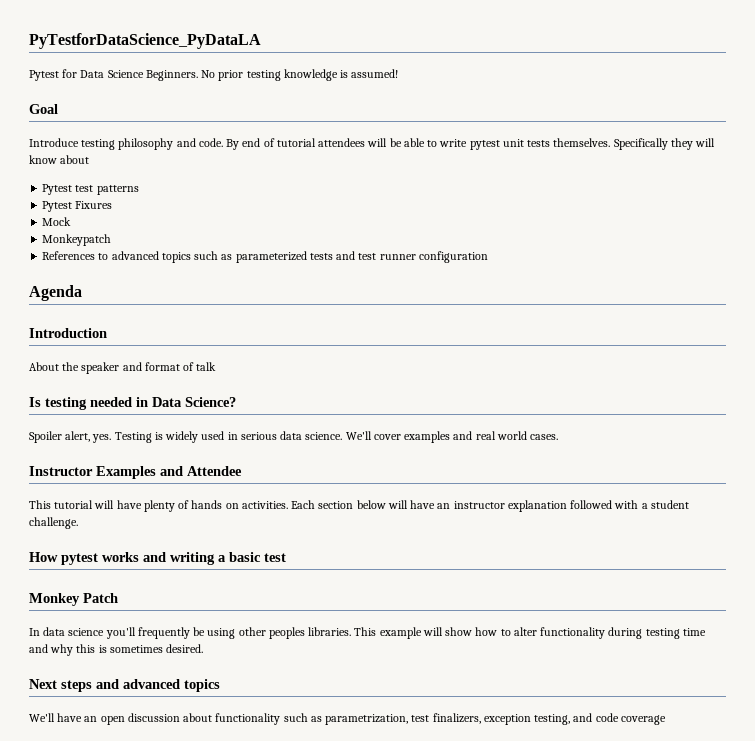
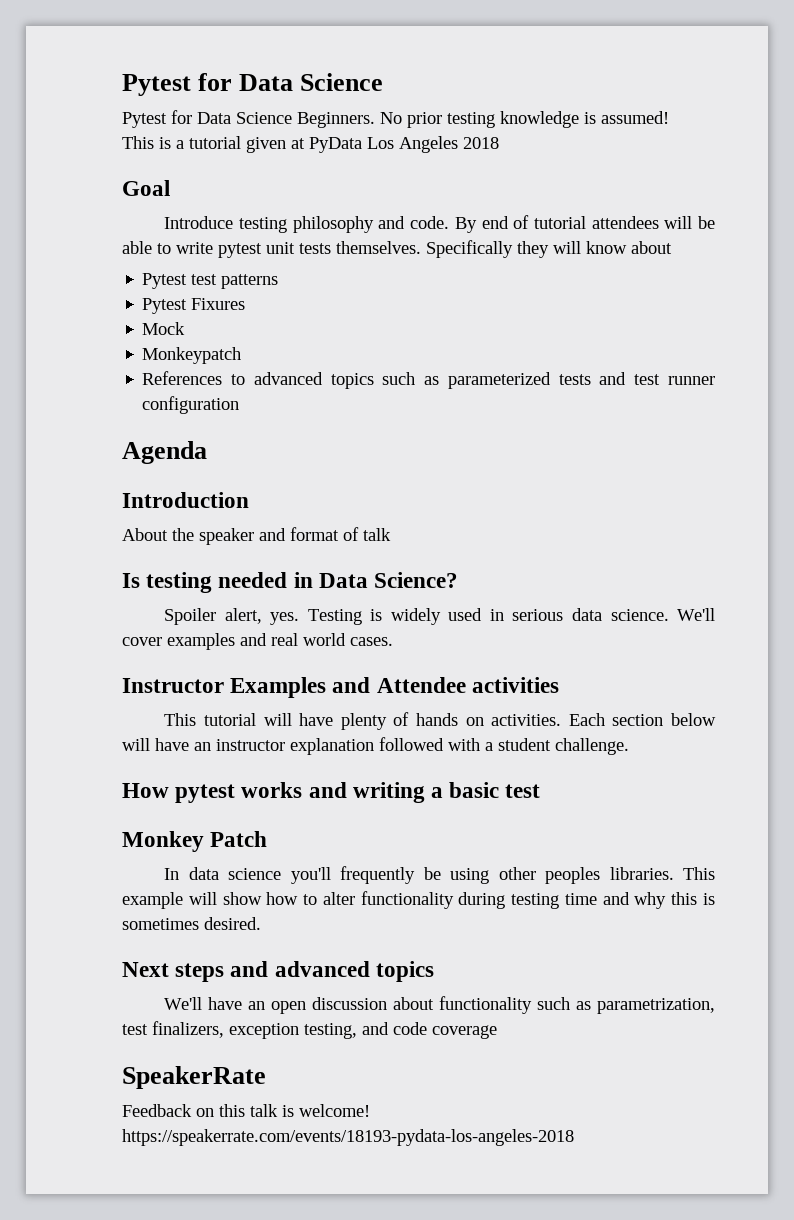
[29,33,261,49] PyTestforDataScience_PyDataLA -> [122,73,384,96] Pytest for Data Science
(399, 73) none -> [122,136,499,153] // This is a tutorial given at PyData Los Angeles 2018
(242, 471) none -> [471,677,559,693] activities
(666, 720) none -> [122,1066,266,1089] [122,1104,370,1117] [122,1129,574,1146] // SpeakerRate // Feedback on this talk is welcome! https://speakerrate.com/events/18193-pydata-los-angeles-2018

